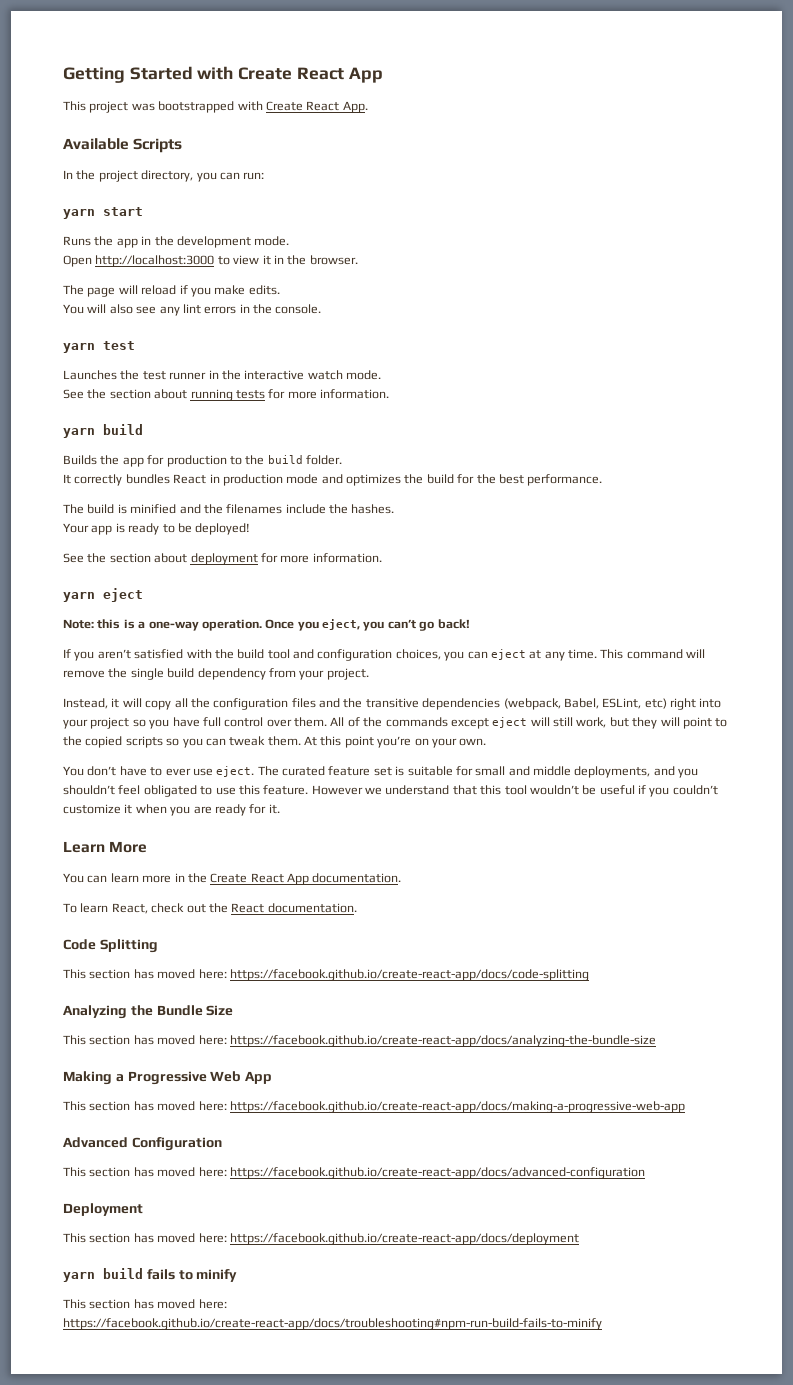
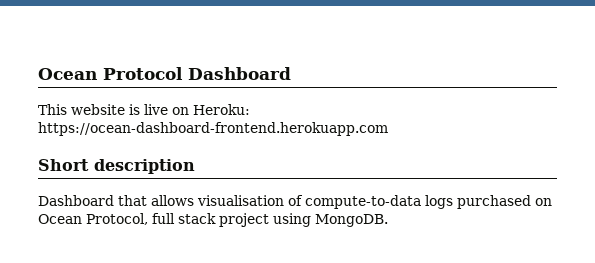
[63,66,383,83] [63,101,368,113] [63,138,183,153] [63,170,265,182] [63,207,143,219] [63,236,290,248] [63,255,358,267] [63,285,280,297] [63,304,322,316] [63,341,135,353] [63,370,381,380] [63,389,389,401] [63,424,143,438] [63,455,342,467] [63,474,603,486] [63,504,395,514] [63,523,251,535] [63,553,382,565] [63,588,143,602] [63,619,470,631] [63,649,706,661] [63,668,369,680] [63,698,722,710] [63,717,728,729] [63,736,487,748] [63,766,699,778] [63,785,718,797] [63,804,280,816] [63,841,148,853] [63,873,402,885] [63,903,357,914] [63,939,158,953] [63,969,589,981] [63,1005,234,1019] [63,1035,656,1047] [63,1071,273,1085] [63,1101,685,1113] [63,1137,222,1151] [63,1167,645,1179] [63,1203,143,1216] [63,1233,579,1245] [63,1268,238,1282] [63,1299,227,1309] [63,1318,602,1330] Getting Started with Create React App // This project was bootstrapped with Create React App. // Available Scripts // In the project directory, you can run: // yarn start // Runs the app in the development mode. // Open http://localhost:3000 to view it in the browser. // The page will reload if you make edits. // You will also see any lint errors in the console. // yarn test // Launches the test runner in the interactive watch mode. // See the section about running tests for more information. // yarn build // Builds the app for production to the build folder. // It correctly bundles React in production mode and optimizes the build for the best performance. // The build is minified and the filenames include the hashes. // Your app is ready to be deployed! // See the section about deployment for more information. // yarn eject // Note: this is a one-way operation. Once you eject, you can’t go back! // If you aren’t satisfied with the build tool and configuration choices, you can eject at any time. This command will remove the single build dependency from your project. // Instead, it will copy all the configuration files and the transitive dependencies (webpack, Babel, ESLint, etc) right into your project so you have full control over them. All of the commands except eject will still work, but they will point to the copied scripts so you can tweak them. At this point you’re on your own. // You don’t have to ever use eject. The curated feature set is suitable for small and middle deployments, and you shouldn’t feel obligated to use this feature. However we understand that this tool wouldn’t be useful if you couldn’t customize it when you are ready for it. // Learn More // You can learn more in the Create React App documentation. // To learn React, check out the React documentation. // Code Splitting // This section has moved here: https://facebook.github.io/create-react-app/docs/code-splitting // Analyzing the Bundle Size // This section has moved here: https://facebook.github.io/create-react-app/docs/analyzing-the-bundle-size // Making a Progressive Web App // This section has moved here: https://facebook.github.io/create-react-app/docs/making-a-progressive-web-app // Advanced Configuration // This section has moved here: https://facebook.github.io/create-react-app/docs/advanced-configuration // Deployment // This section has moved here: https://facebook.github.io/create-react-app/docs/deployment // yarn build fails to minify // This section has moved here: https://facebook.github.io/create-react-app/docs/troubleshooting#npm-run-build-fails-to-minify -> [38,67,291,80] [38,104,250,115] [38,122,388,136] [38,159,195,174] [38,195,552,209] [38,213,388,227] Ocean Protocol Dashboard // This website is live on Heroku: https://ocean-dashboard-frontend.herokuapp.com // Short description // Dashboard that allows visualisation of compute-to-data logs purchased on Ocean Protocol, full stack project using MongoDB.

